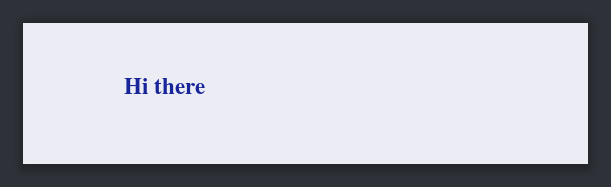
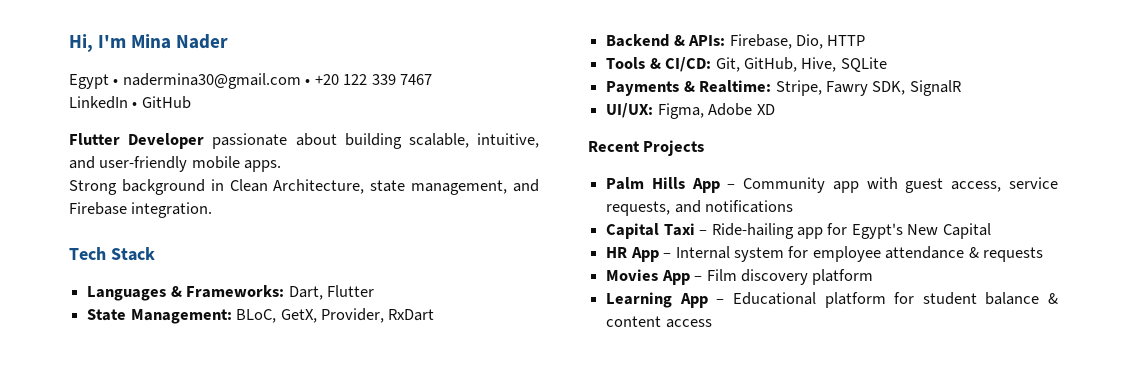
[124,78,206,94] Hi there -> [69,34,229,52] [69,73,433,89] [69,96,191,109] [69,133,539,149] [69,156,282,172] [69,179,539,195] [69,202,213,218] [69,247,155,261] [87,285,374,301] [87,308,435,324] [606,34,866,49] [606,57,887,72] [606,80,961,96] [606,103,775,119] [588,140,705,156] [606,177,1058,193] [606,200,794,216] [606,223,991,239] [606,246,1044,262] [606,269,874,285] [606,292,1058,308] [606,316,712,328] Hi, I'm Mina Nader // Egypt • nadermina30@gmail.com • +20 122 339 7467 // LinkedIn • GitHub // Flutter Developer passionate about building scalable, intuitive, and user-friendly mobile apps. // Strong background in Clean Architecture, state management, and Firebase integration. // Tech Stack // Languages & Frameworks: Dart, Flutter // State Management: BLoC, GetX, Provider, RxDart // Backend & APIs: Firebase, Dio, HTTP // Tools & CI/CD: Git, GitHub, Hive, SQLite // Payments & Realtime: Stripe, Fawry SDK, SignalR // UI/UX: Figma, Adobe XD // Recent Projects // Palm Hills App – Community app with guest access, service requests, and notifications // Capital Taxi – Ride-hailing app for Egypt's New Capital // HR App – Internal system for employee attendance & requests // Movies App – Film discovery platform // Learning App – Educational platform for student balance & content access

